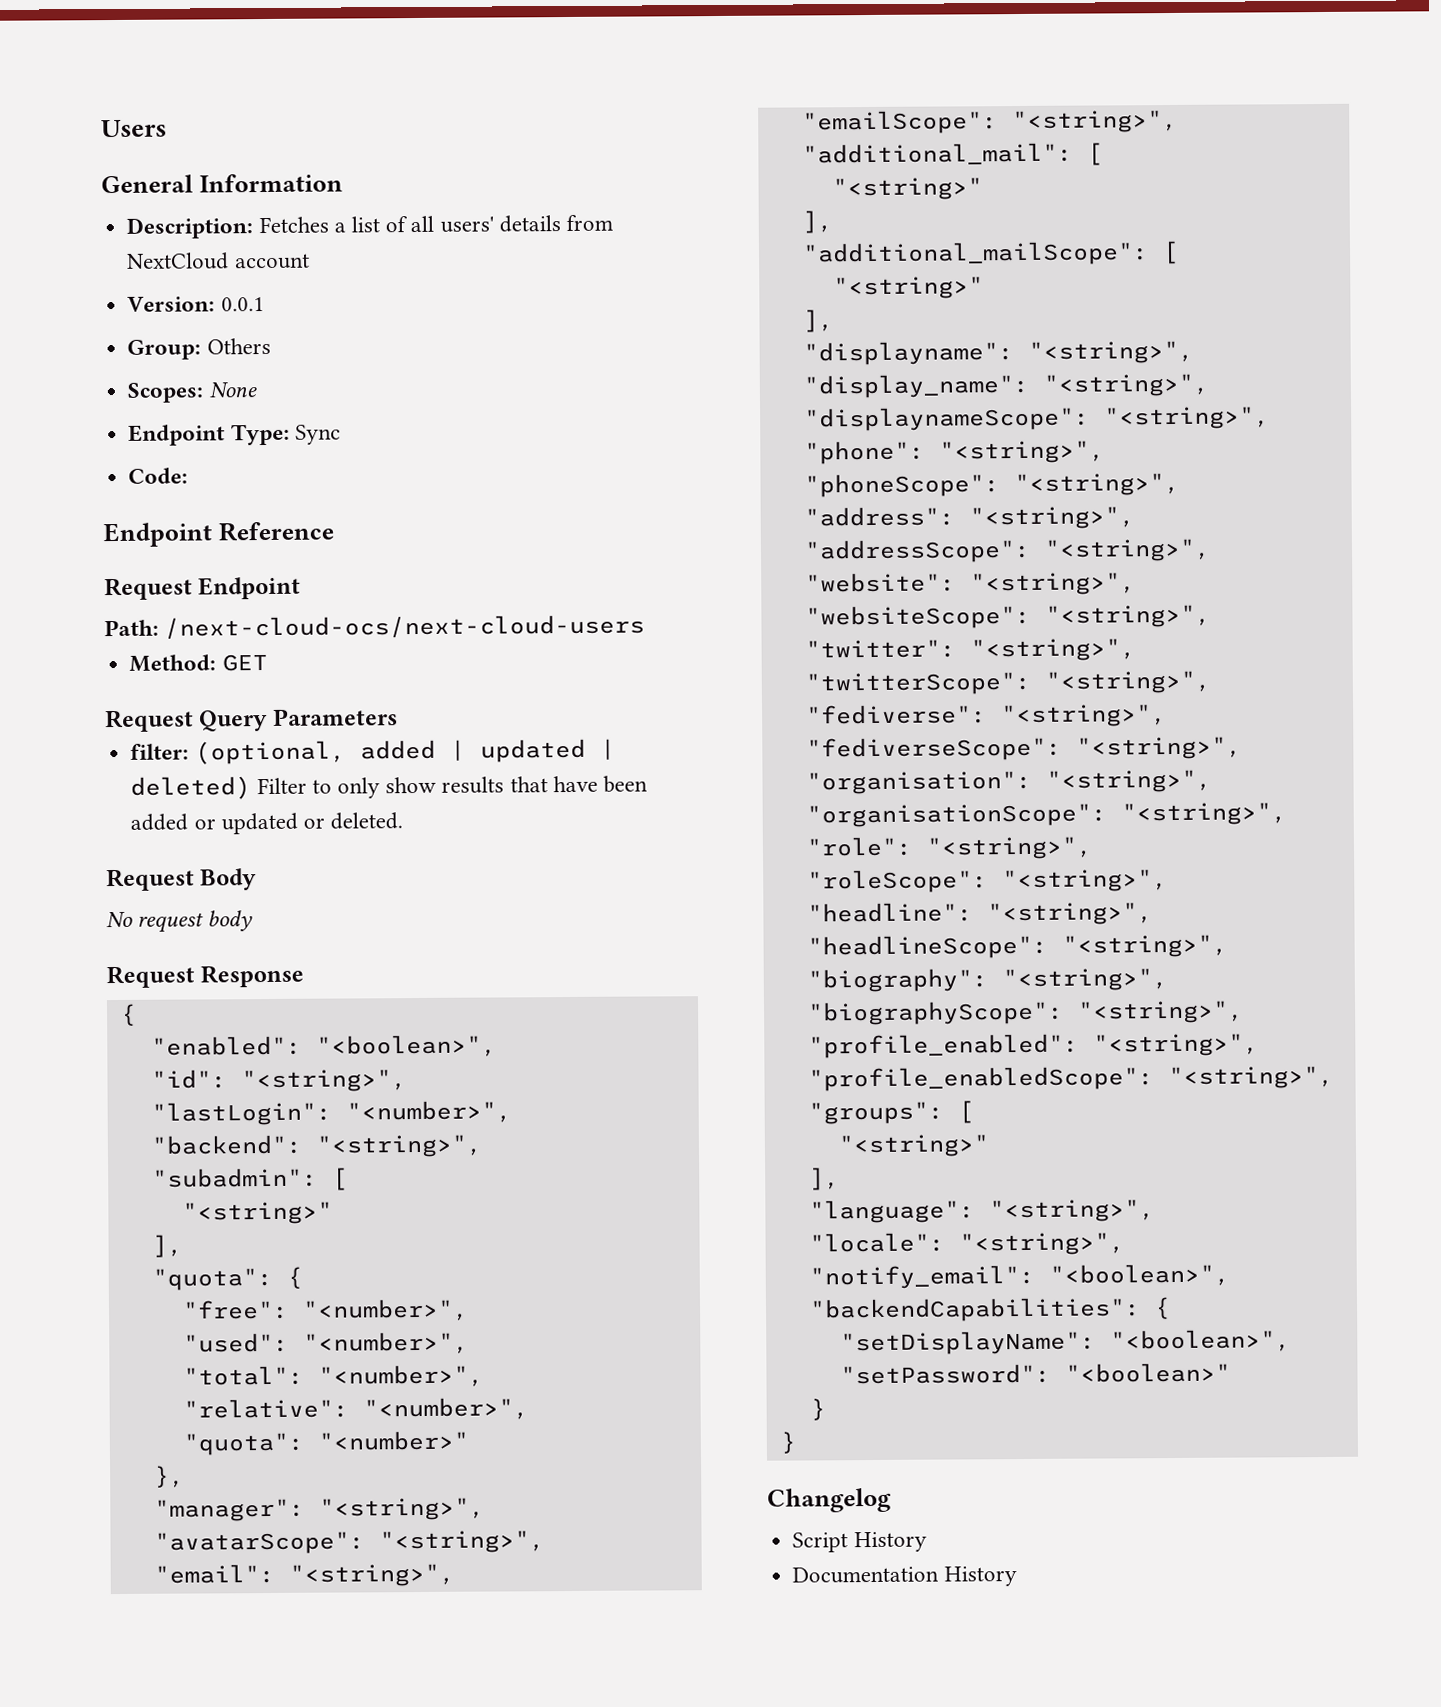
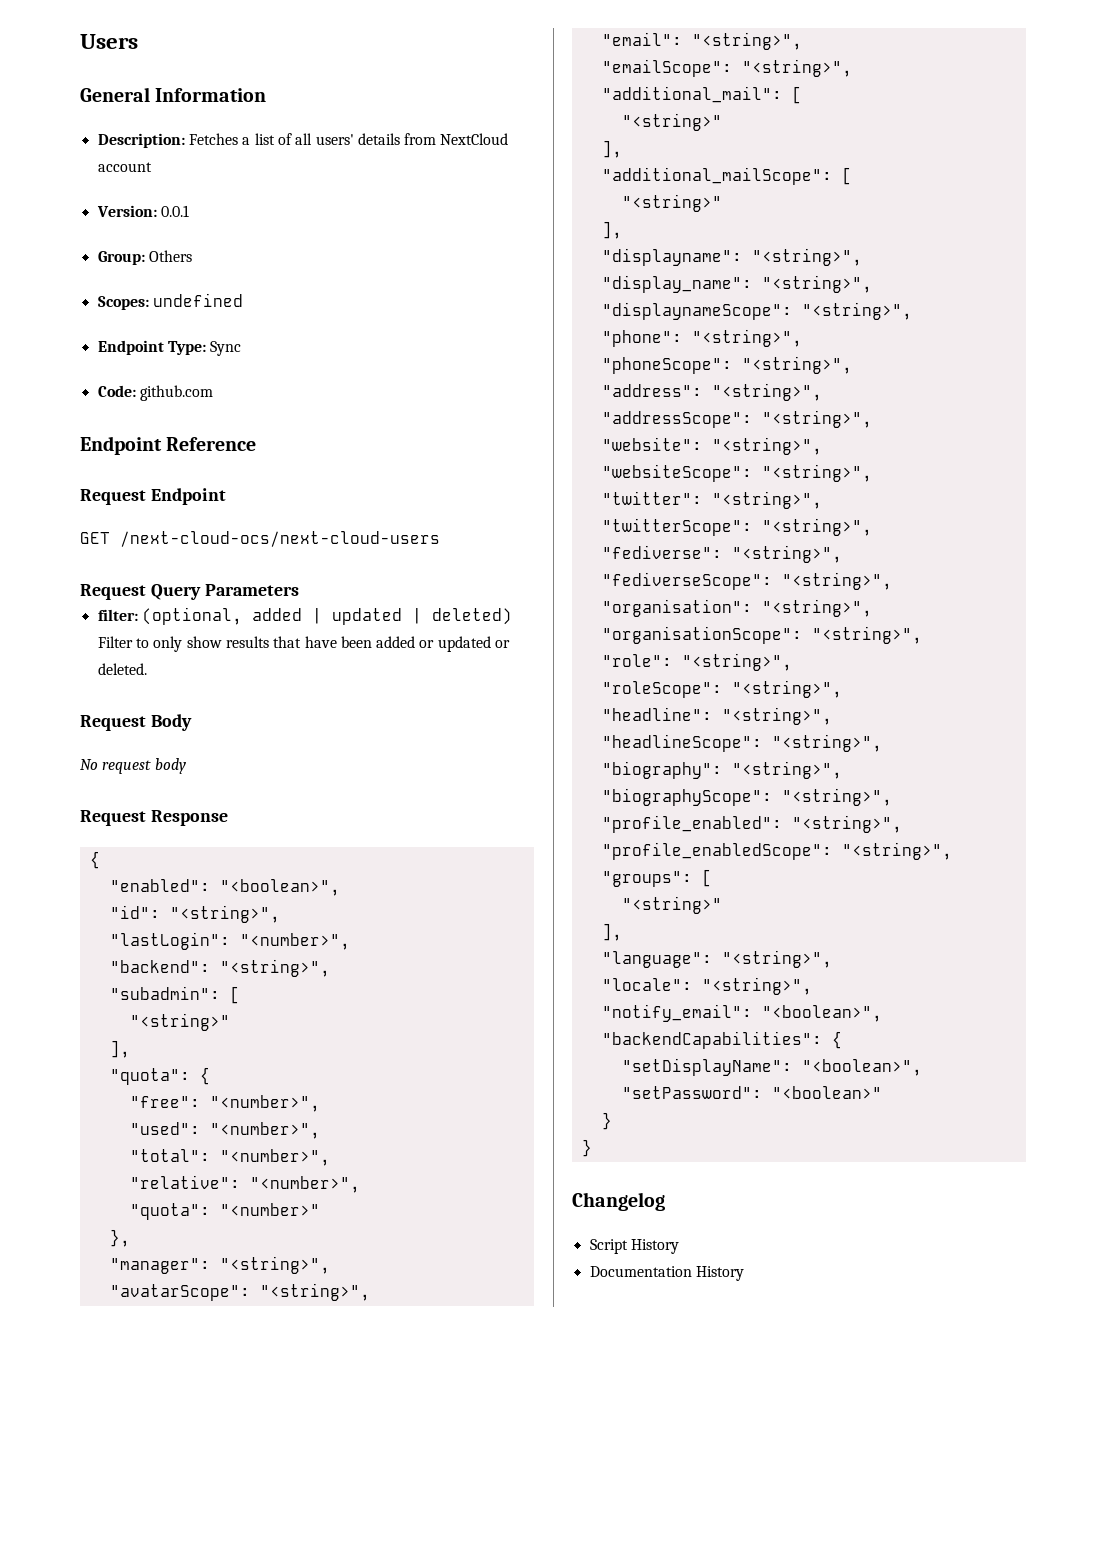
[127,382,257,403] Scopes: None -> [97,293,243,310] Scopes: undefined
(189, 475) none -> [139,385,213,401] github.com
[104,619,159,637] Path: -> [80,532,110,544] GET
[129,653,268,672] // Method: GET -> (440, 539) none

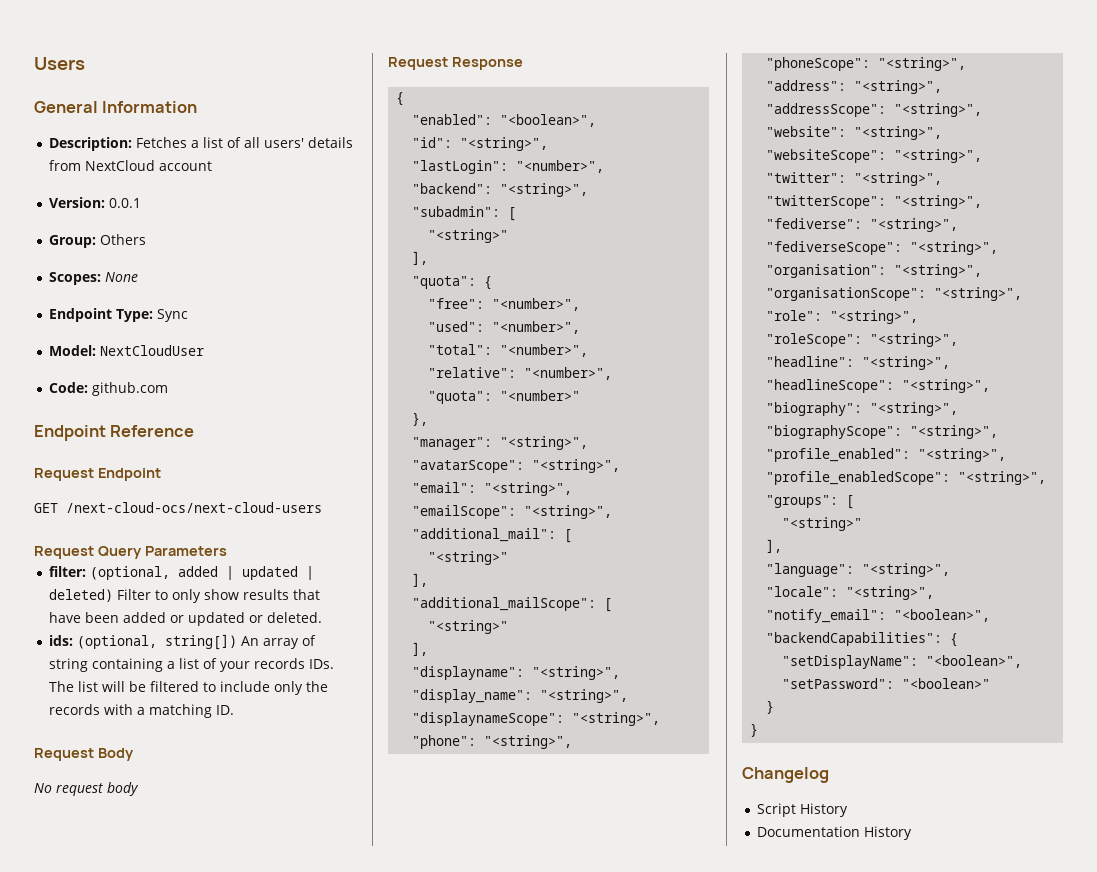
[97,293,243,310] Scopes: undefined -> [48,272,138,285] Scopes: None
(242, 348) none -> [48,345,204,356] // Model: NextCloudUser
(147, 669) none -> [48,634,316,650] [48,658,334,672] [48,681,328,695] [48,704,234,718] // ids: (optional, string[]) An array of string containing a list of your records IDs. The list will be filtered to include only the records with a matching ID.

